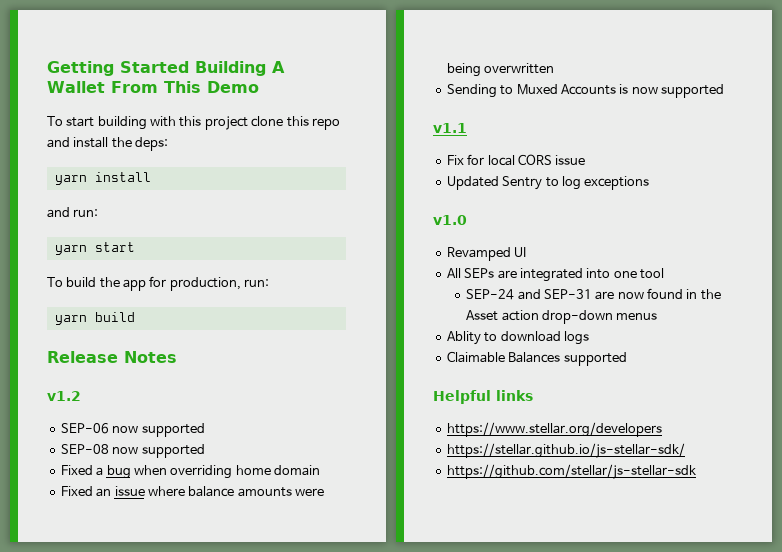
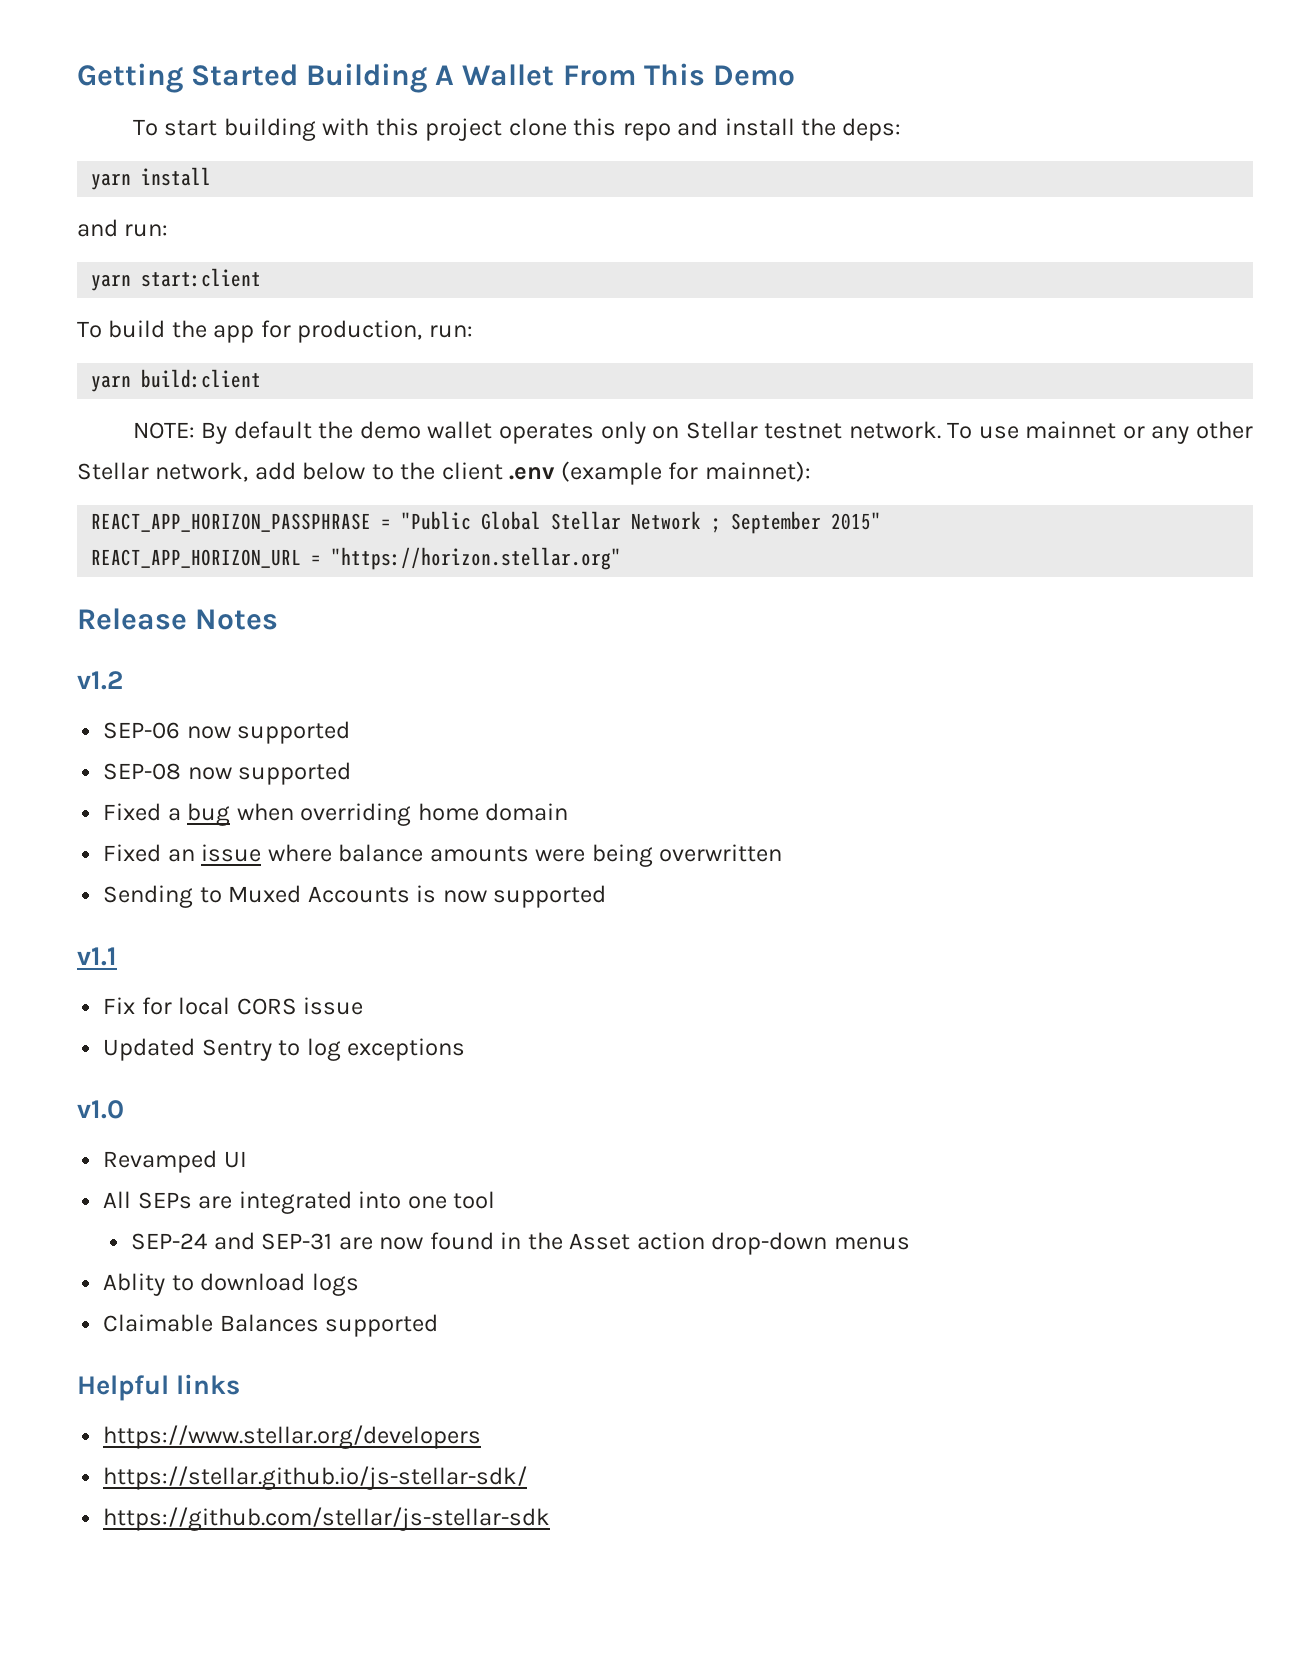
[94,242,135,252] start -> [141,268,262,287] start:client
[94,312,135,322] build -> [141,369,262,388] [132,421,1253,444] [77,461,811,485] [91,511,882,534] [91,547,622,570] build:client // NOTE: By default the demo wallet operates only on Stellar testnet network. To use mainnet or any other Stellar network, add below to the client .env (example for mainnet): // REACT_APP_HORIZON_PASSPHRASE = "Public Global Stellar Network ; September 2015" // REACT_APP_HORIZON_URL = "https://horizon.stellar.org"

